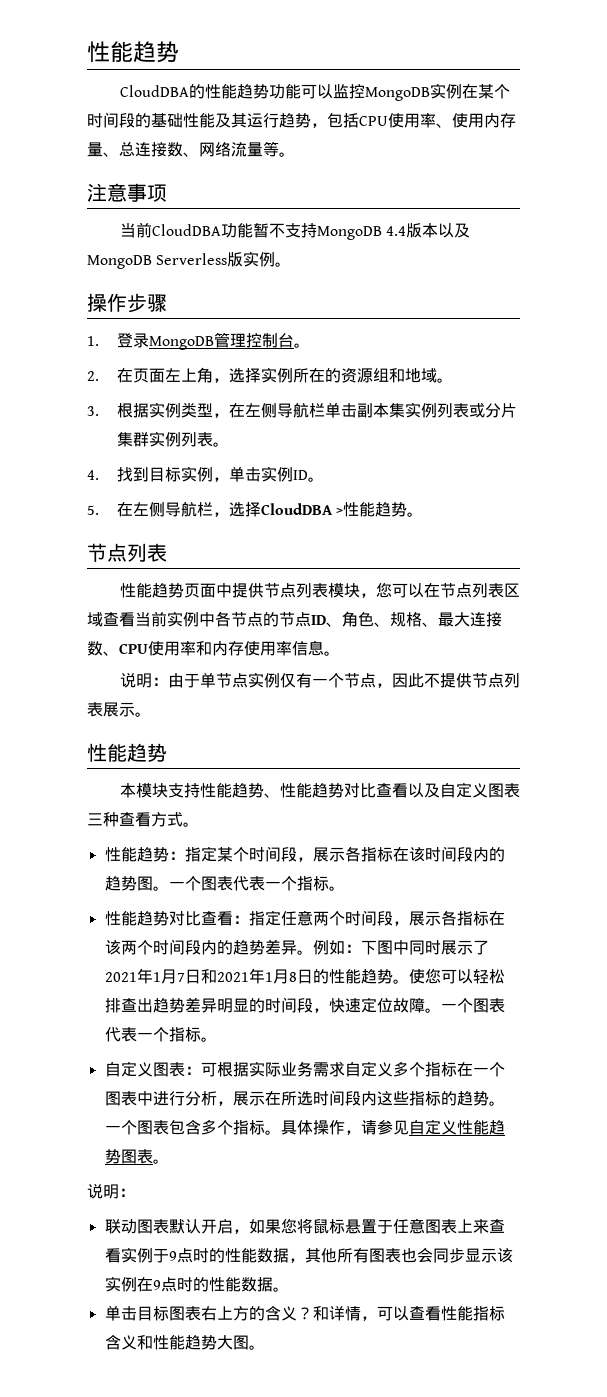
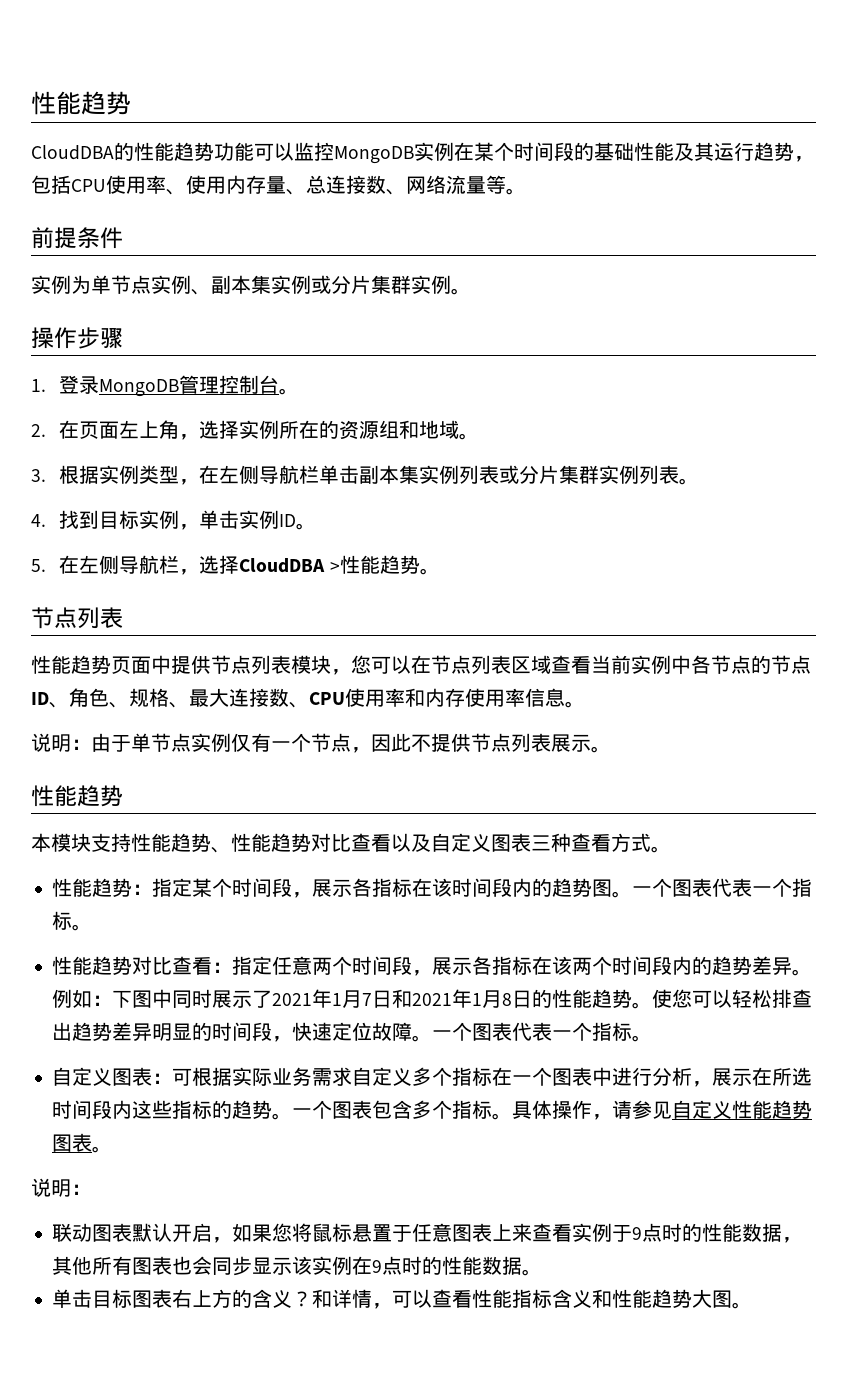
[87,183,167,202] [119,222,471,240] [87,252,244,269] 注意事项 // 当前CloudDBA功能暂不支持MongoDB 4.4版本以及MongoDB Serverless版 -> [31,227,123,249] [31,275,411,295] 前提条件 // 实例为单节点实例、副本集实例或分片集群

